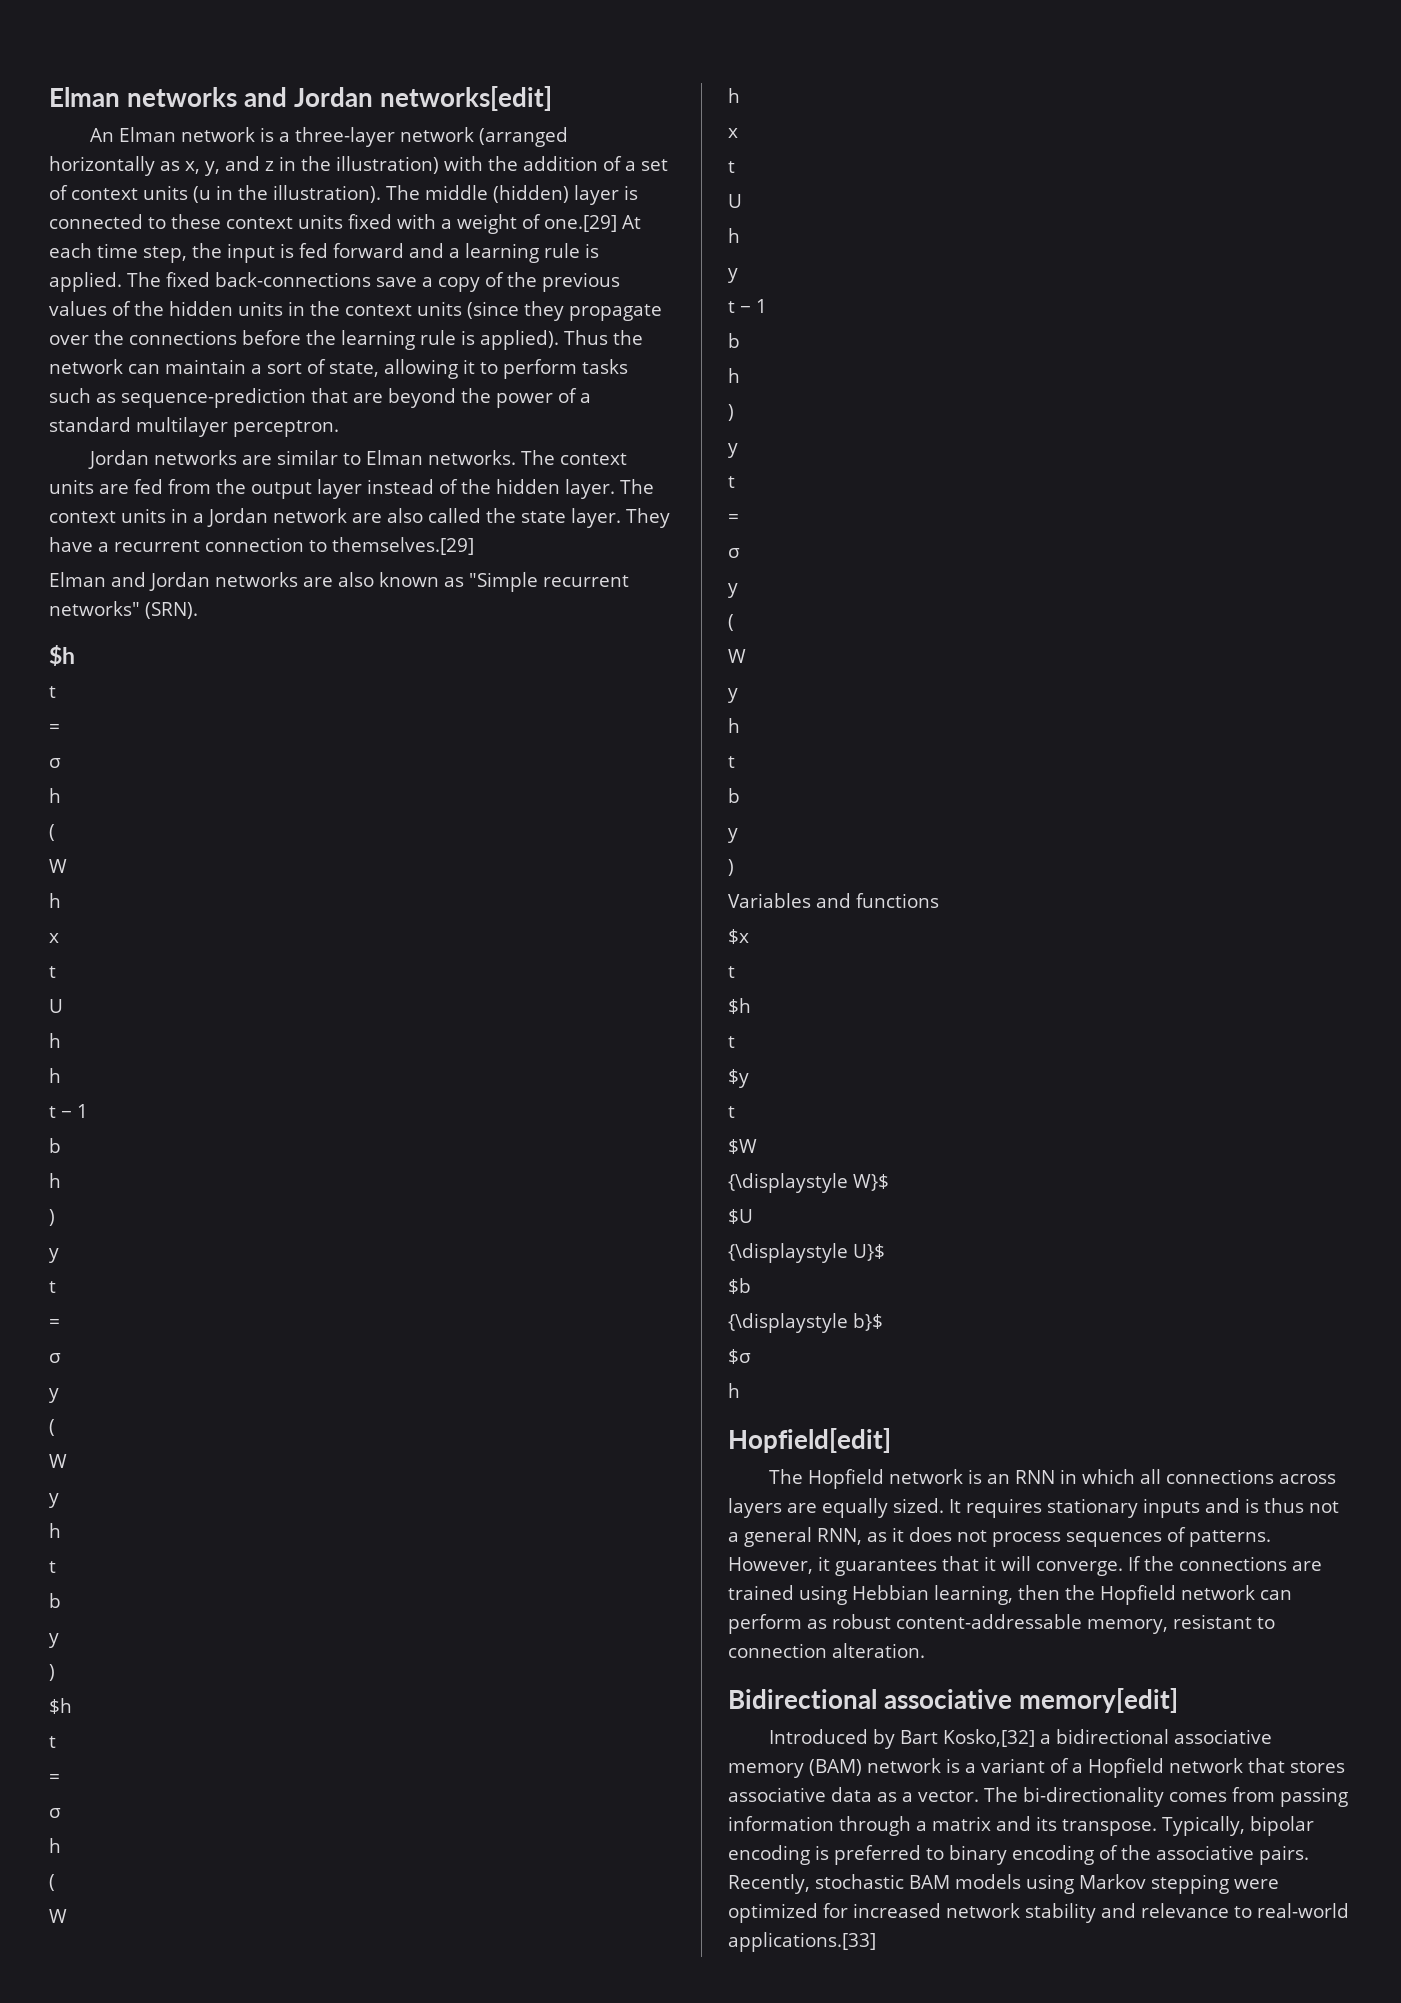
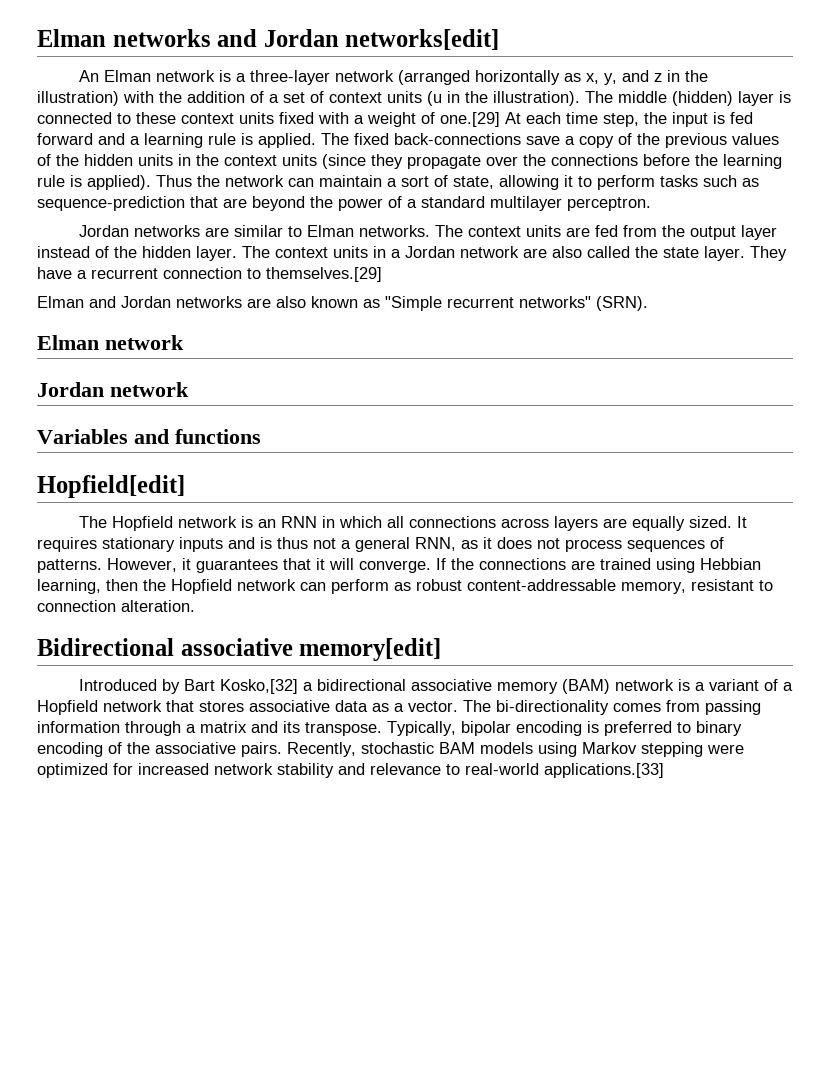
[49,645,75,666] [49,686,56,698] [49,724,60,733] [49,758,61,768] [49,788,61,803] [49,824,55,841] [49,859,67,873] [49,893,61,908] [49,933,59,943] [49,966,56,978] [49,999,63,1013] [49,1033,61,1048] [49,1068,61,1083] [49,1104,88,1118] [49,1138,61,1153] [49,1173,61,1188] [49,1209,55,1226] [49,1248,59,1263] [49,1281,56,1293] [49,1319,60,1328] [49,1353,61,1363] [49,1388,59,1403] [49,1419,55,1436] [49,1454,67,1468] [49,1493,59,1508] [49,1523,61,1538] [49,1561,56,1573] [49,1593,61,1608] [49,1633,59,1648] [49,1664,55,1681] [49,1698,72,1714] [49,1736,56,1748] [49,1774,60,1783] [49,1808,61,1818] [49,1838,61,1853] [49,1874,55,1891] [49,1909,67,1923] [728,88,740,103] [728,128,738,138] [728,161,735,173] [728,194,742,208] [728,228,740,243] [728,268,738,283] [728,299,767,313] [728,333,740,348] [728,368,740,383] [728,404,734,421] [728,443,738,458] [728,476,735,488] [728,514,739,523] [728,548,740,558] [728,583,738,598] [728,614,734,631] [728,649,746,663] [728,688,738,703] [728,718,740,733] [728,756,735,768] [728,788,740,803] [728,828,738,843] [728,859,734,876] [728,893,939,908] [728,929,749,944] [728,966,735,978] [728,998,751,1014] [728,1036,735,1048] [728,1069,749,1088] [728,1106,735,1118] [728,1139,757,1154] [728,1173,889,1193] [728,1209,753,1224] [728,1243,885,1263] [728,1278,751,1294] [728,1313,883,1333] [728,1349,751,1364] [728,1383,740,1398] $h // t // = // σ // h // ( // W // h // x // t // U // h // h // t − 1 // b // h // ) // y // t // = // σ // y // ( // W // y // h // t // b // y // ) // $h // t // = // σ // h // ( // W // h // x // t // U // h // y // t − 1 // b // h // ) // y // t // = // σ // y // ( // W // y // h // t // b // y // ) // Variables and functions // $x // t // $h // t // $y // t // $W // {\displaystyle W}$ // $U // {\displaystyle U}$ // $b // {\displaystyle b}$ // $σ // h -> [37,335,184,350] [37,382,189,397] [37,429,261,444] Elman network // Jordan network // Variables and functions

